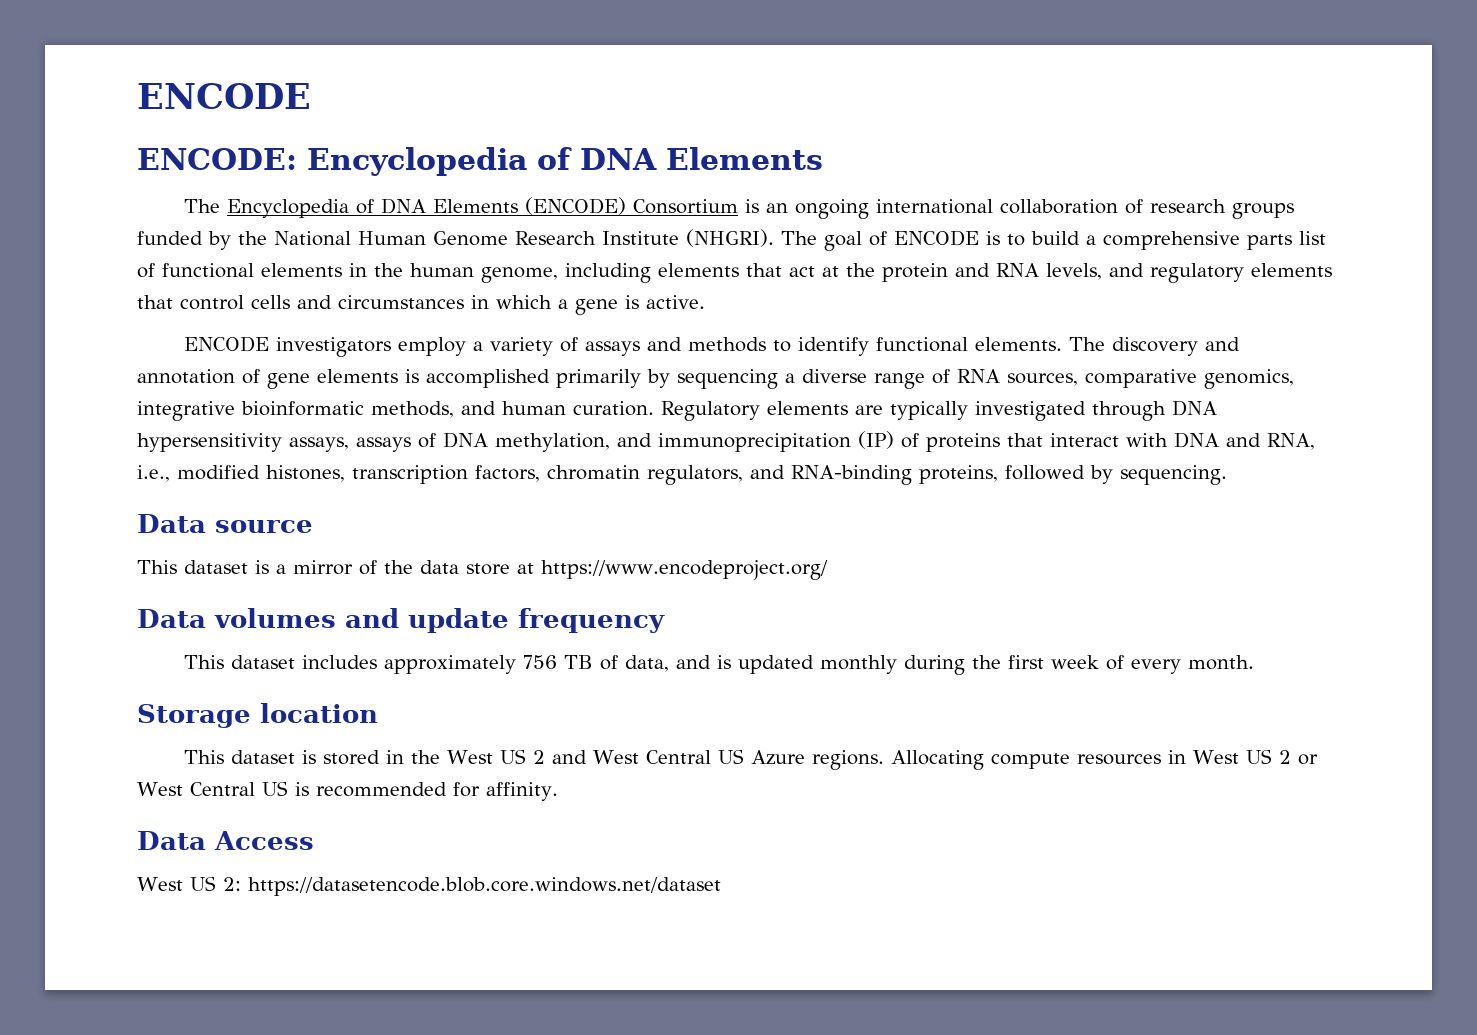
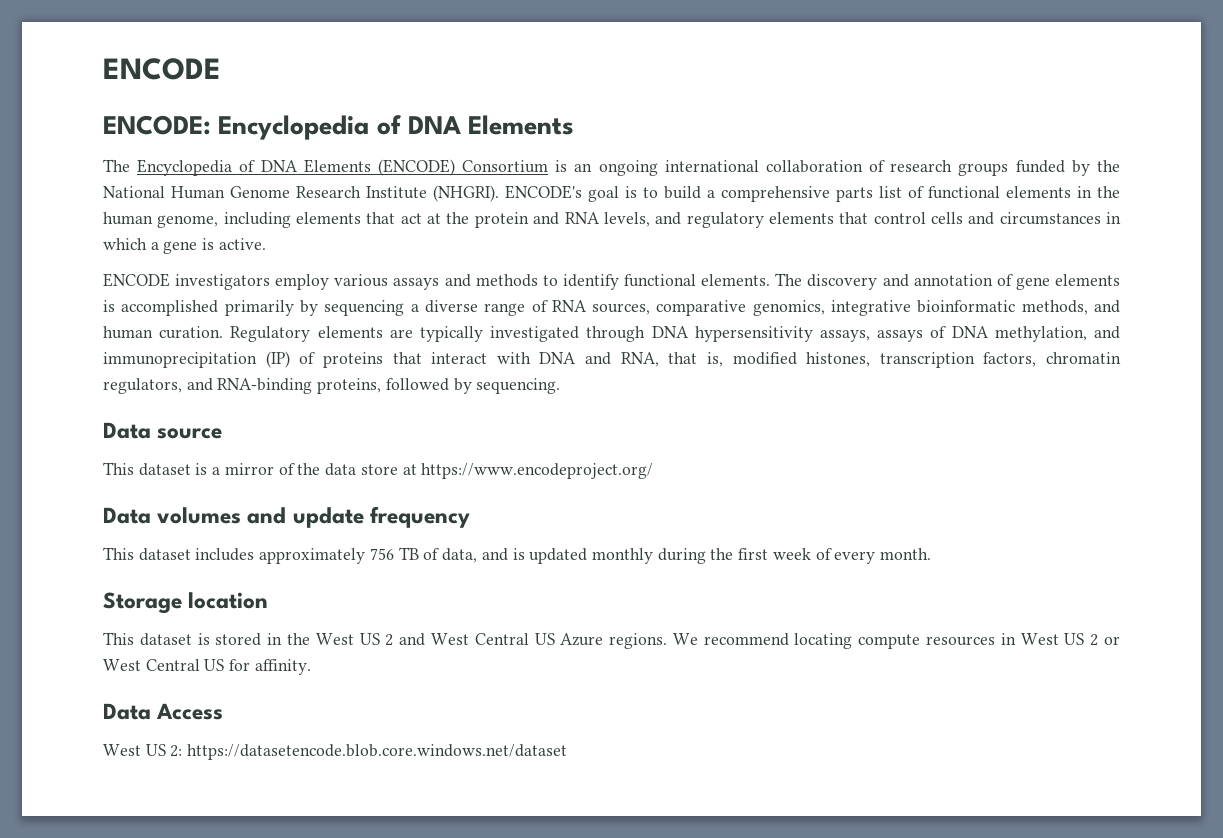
[781,230,979,251] The goal of ENCODE -> [505,185,619,202] ENCODE's goal
[472,337,578,356] a variety of -> [334,274,389,287] various
[137,465,170,482] i.e., -> [668,352,723,367] that is,
[890,750,984,770] Allocating -> [672,633,853,649] We recommend locating
[294,782,447,797] is recommended -> (225, 665) none

